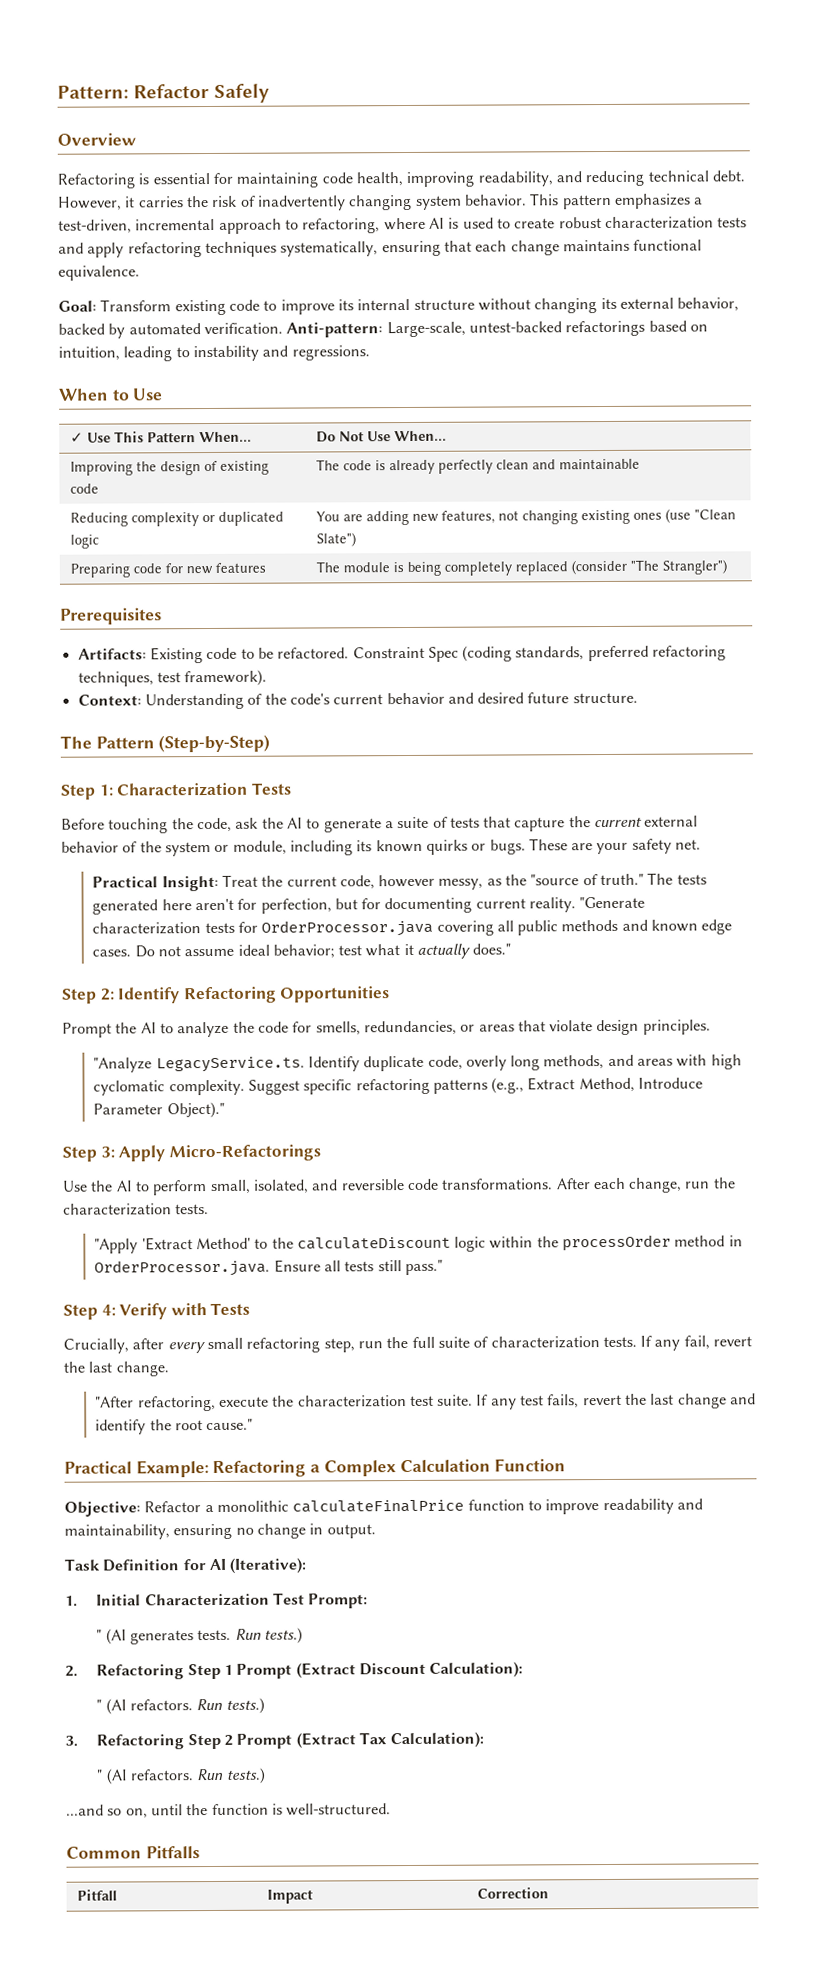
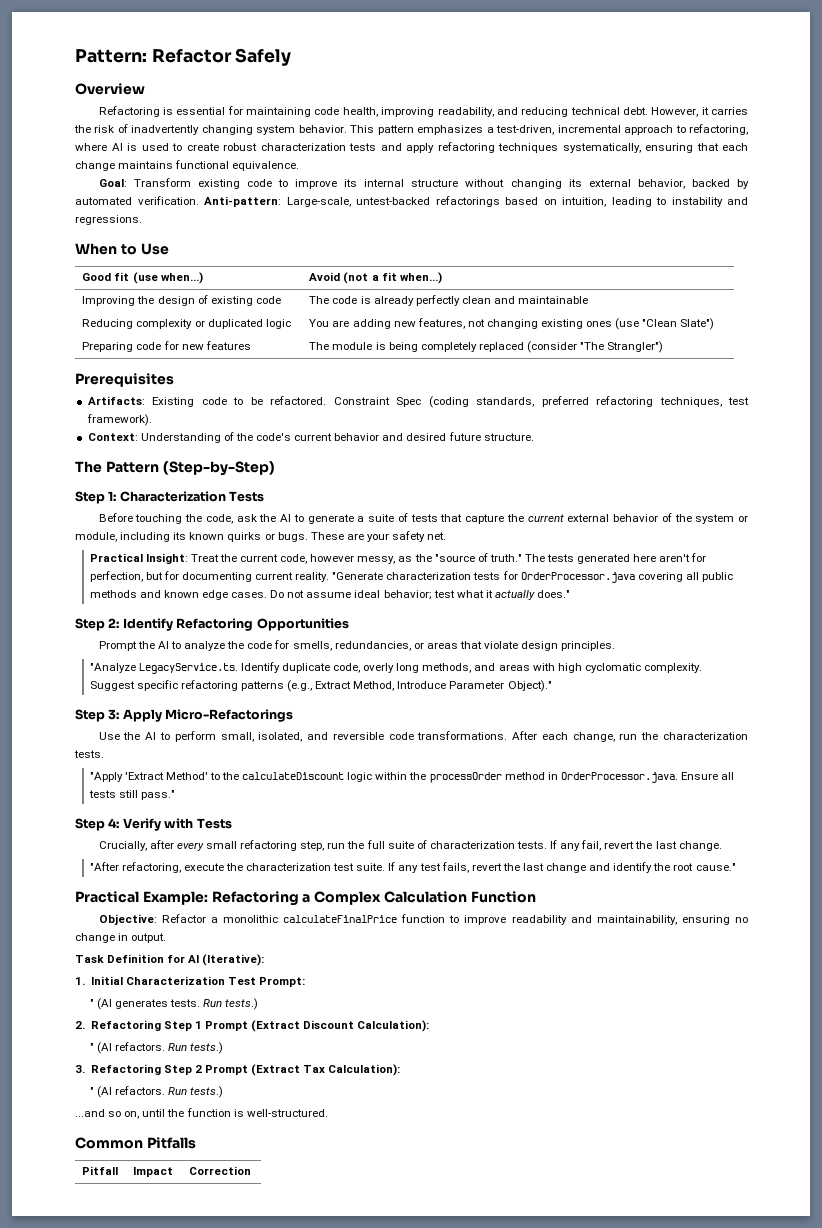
[69,431,252,444] [315,430,447,443] ✓ Use This Pattern When... | Do Not Use When... -> [82,272,203,284] [309,272,442,284] Good fit (use when...) | Avoid (not a fit when...)

